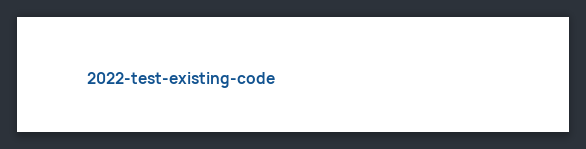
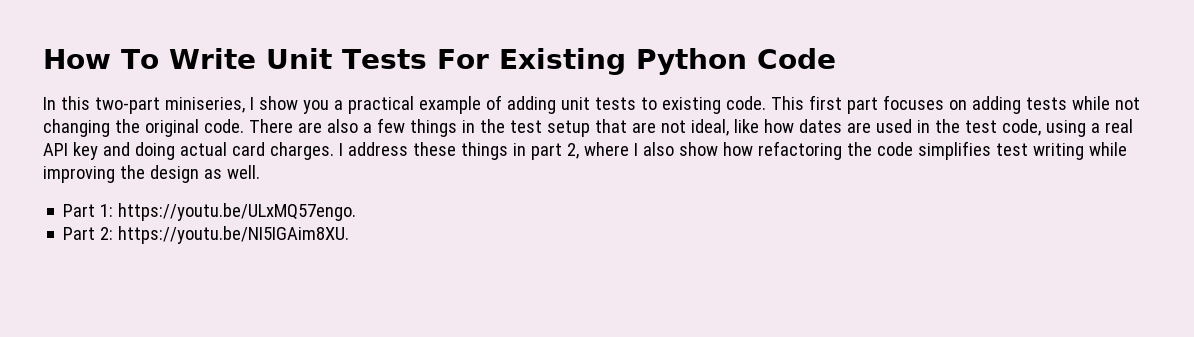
[87,72,275,88] 2022-test-existing-code -> [43,48,836,75] [43,95,1140,114] [43,118,1133,137] [43,141,1127,160] [43,165,260,183] [63,203,357,221] [63,226,350,244] How To Write Unit Tests For Existing Python Code // In this two-part miniseries, I show you a practical example of adding unit tests to existing code. This first part focuses on adding tests while not changing the original code. There are also a few things in the test setup that are not ideal, like how dates are used in the test code, using a real API key and doing actual card charges. I address these things in part 2, where I also show how refactoring the code simplifies test writing while improving the design as well. // Part 1: https://youtu.be/ULxMQ57engo. // Part 2: https://youtu.be/NI5IGAim8XU.

